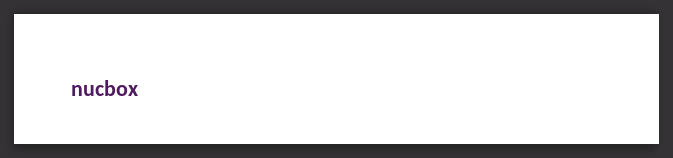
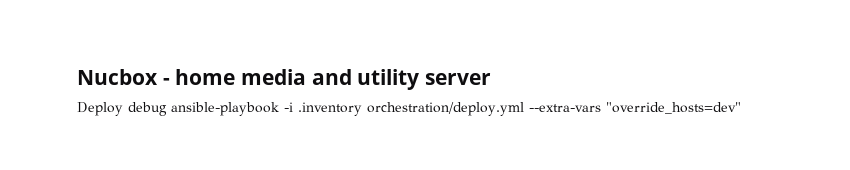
[71,80,138,96] nucbox -> [77,69,492,90] [77,102,741,116] Nucbox - home media and utility server // Deploy debug ansible-playbook -i .inventory orchestration/deploy.yml --extra-vars "override_hosts=dev"

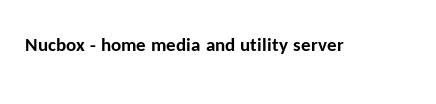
[77,102,741,116] // Deploy debug ansible-playbook -i .inventory orchestration/deploy.yml --extra-vars "override_hosts=dev" -> (344, 46) none

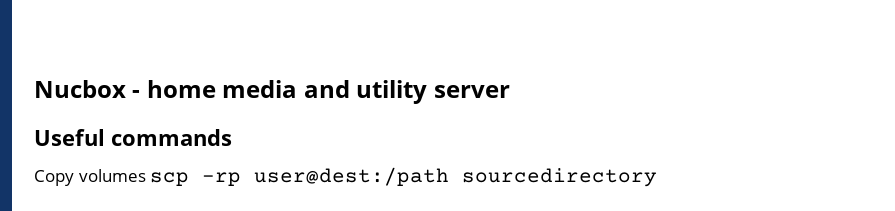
(344, 46) none -> [34,129,232,146] [34,167,658,187] // Useful commands // Copy volumes scp -rp user@dest:/path sourcedirectory

